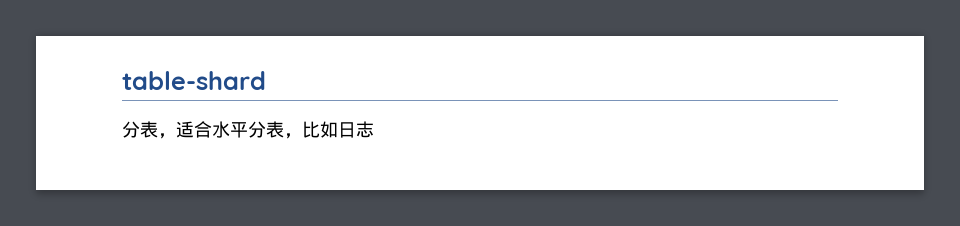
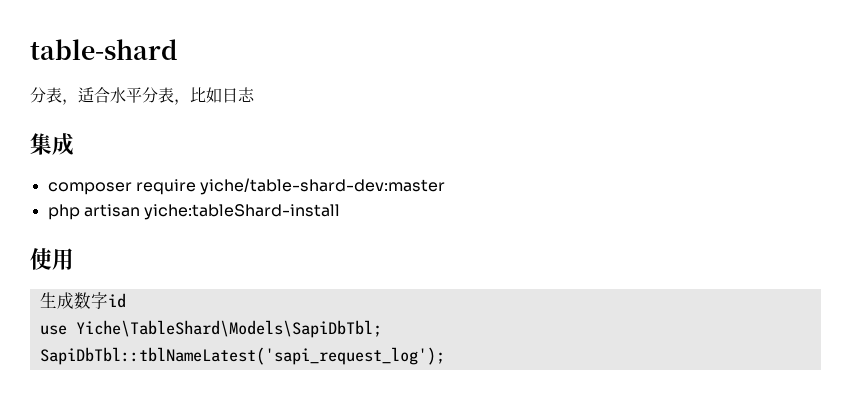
(374, 129) none -> [30,133,74,156] [47,178,446,195] [47,204,341,220] [30,248,74,270] [39,292,126,309] [39,320,382,338] [39,347,445,365] // 集成 // composer require yiche/table-shard-dev:master // php artisan yiche:tableShard-install // 使用 // 生成数字id // use Yiche\TableShard\Models\SapiDbTbl; // SapiDbTbl::tblNameLatest('sapi_request_log');

